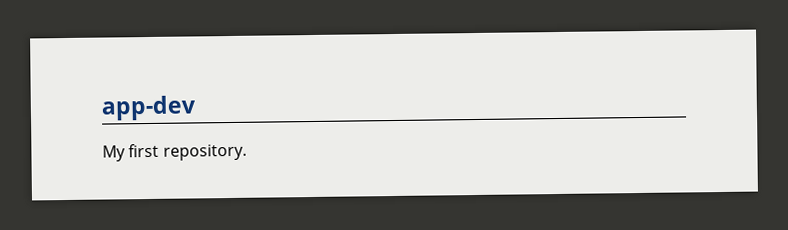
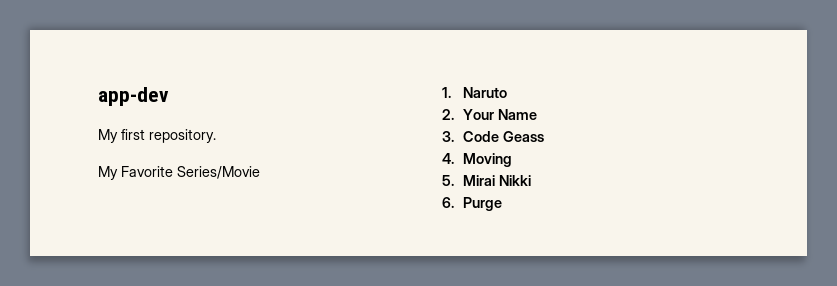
(247, 152) none -> [98,166,260,180] [442,87,507,98] [442,109,537,120] [442,131,544,142] [442,153,512,167] [442,175,531,186] [442,197,502,211] // My Favorite Series/Movie // 1. Naruto // 2. Your Name // 3. Code Geass // 4. Moving // 5. Mirai Nikki // 6. Purge

